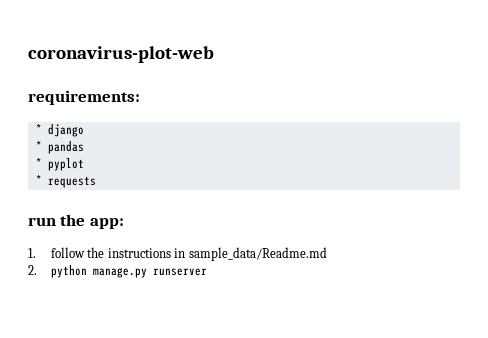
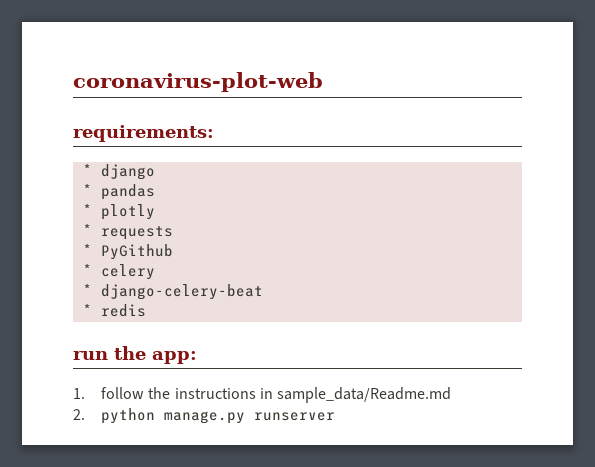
[47,158,84,171] pyplot -> [100,204,155,220] plotly
(96, 182) none -> [82,244,173,260] [82,264,155,280] [82,284,263,300] [82,304,146,317] // * PyGithub // * celery // * django-celery-beat // * redis

